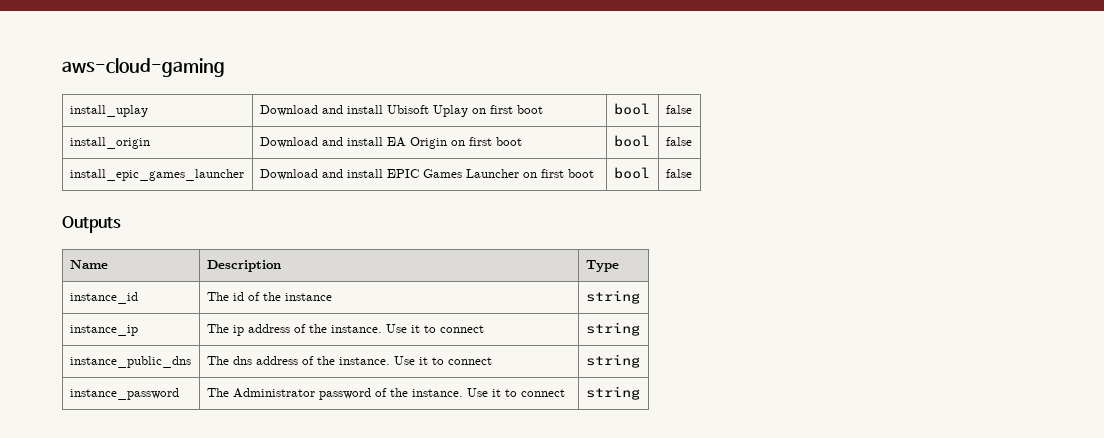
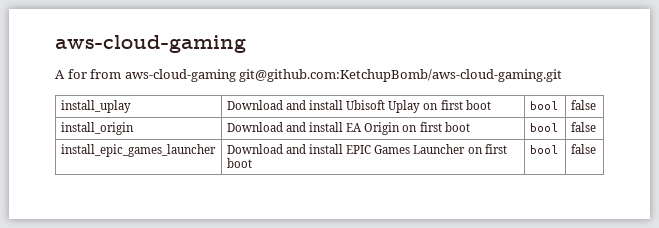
[62,58,225,77] aws-cloud-gaming -> [55,35,246,53] [55,69,563,82] aws-cloud-gaming // A for from aws-cloud-gaming git@github.com:KetchupBomb/aws-cloud-gaming.git
[62,216,121,233] [69,260,108,269] [206,260,281,272] [585,260,619,272] [69,292,138,304] [206,292,332,301] [585,290,640,304] [69,325,138,336] [206,324,484,336] [585,322,640,336] [69,356,191,368] [206,356,492,365] [585,354,640,368] [69,388,179,400] [206,388,565,400] [585,386,640,400] // Outputs // Name | Description | Type // instance_id | The id of the instance | string // instance_ip | The ip address of the instance. Use it to connect | string // instance_public_dns | The dns address of the instance. Use it to connect | string // instance_password | The Administrator password of the instance. Use it to connect | string -> (596, 149) none

